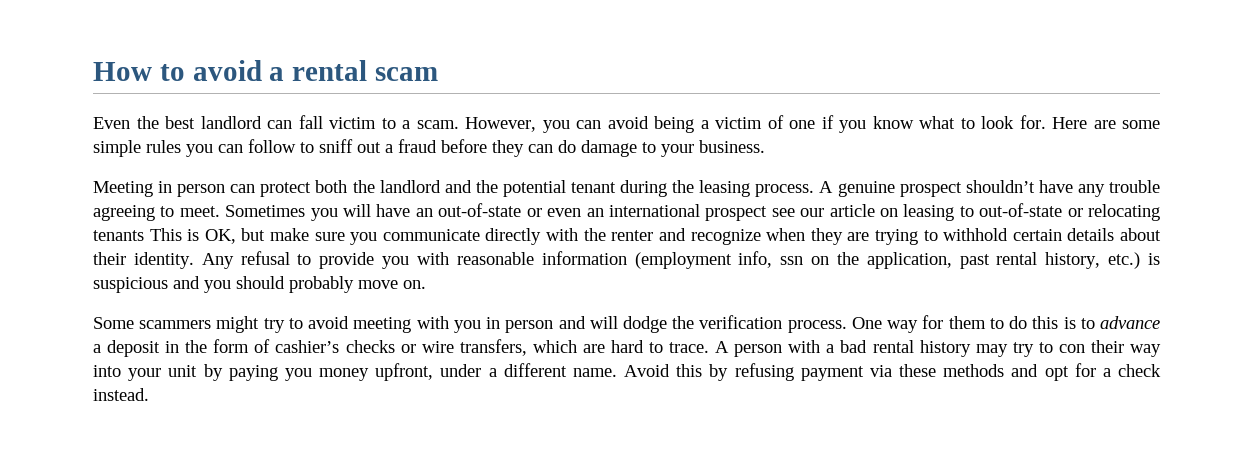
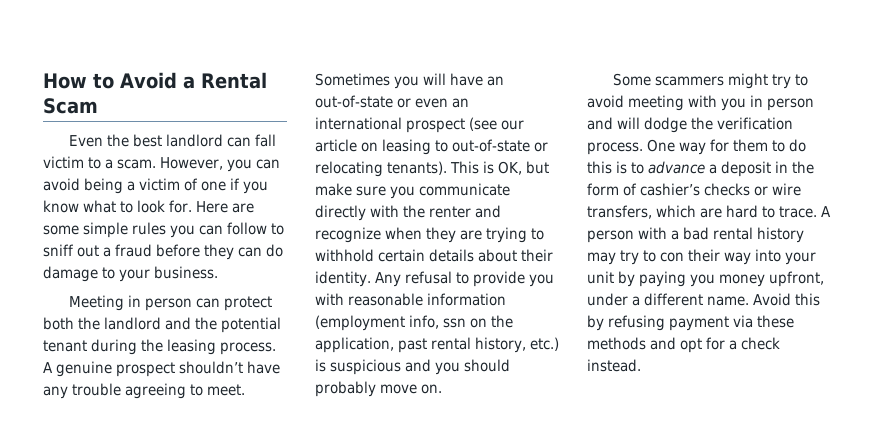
[192,60,439,81] avoid a rental scam -> [120,72,267,89] [43,98,98,114] Avoid a Rental Scam
[771,208,795,217] see -> [469,117,497,131] (see
[93,230,144,241] tenants -> [387,161,447,175] tenants).

